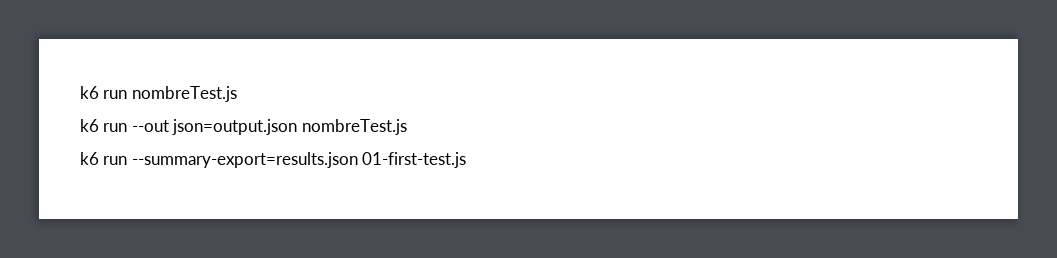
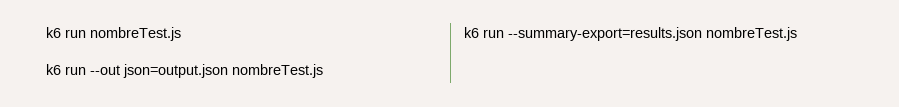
[362,152,467,168] 01-first-test.js -> [706,27,797,41] nombreTest.js

